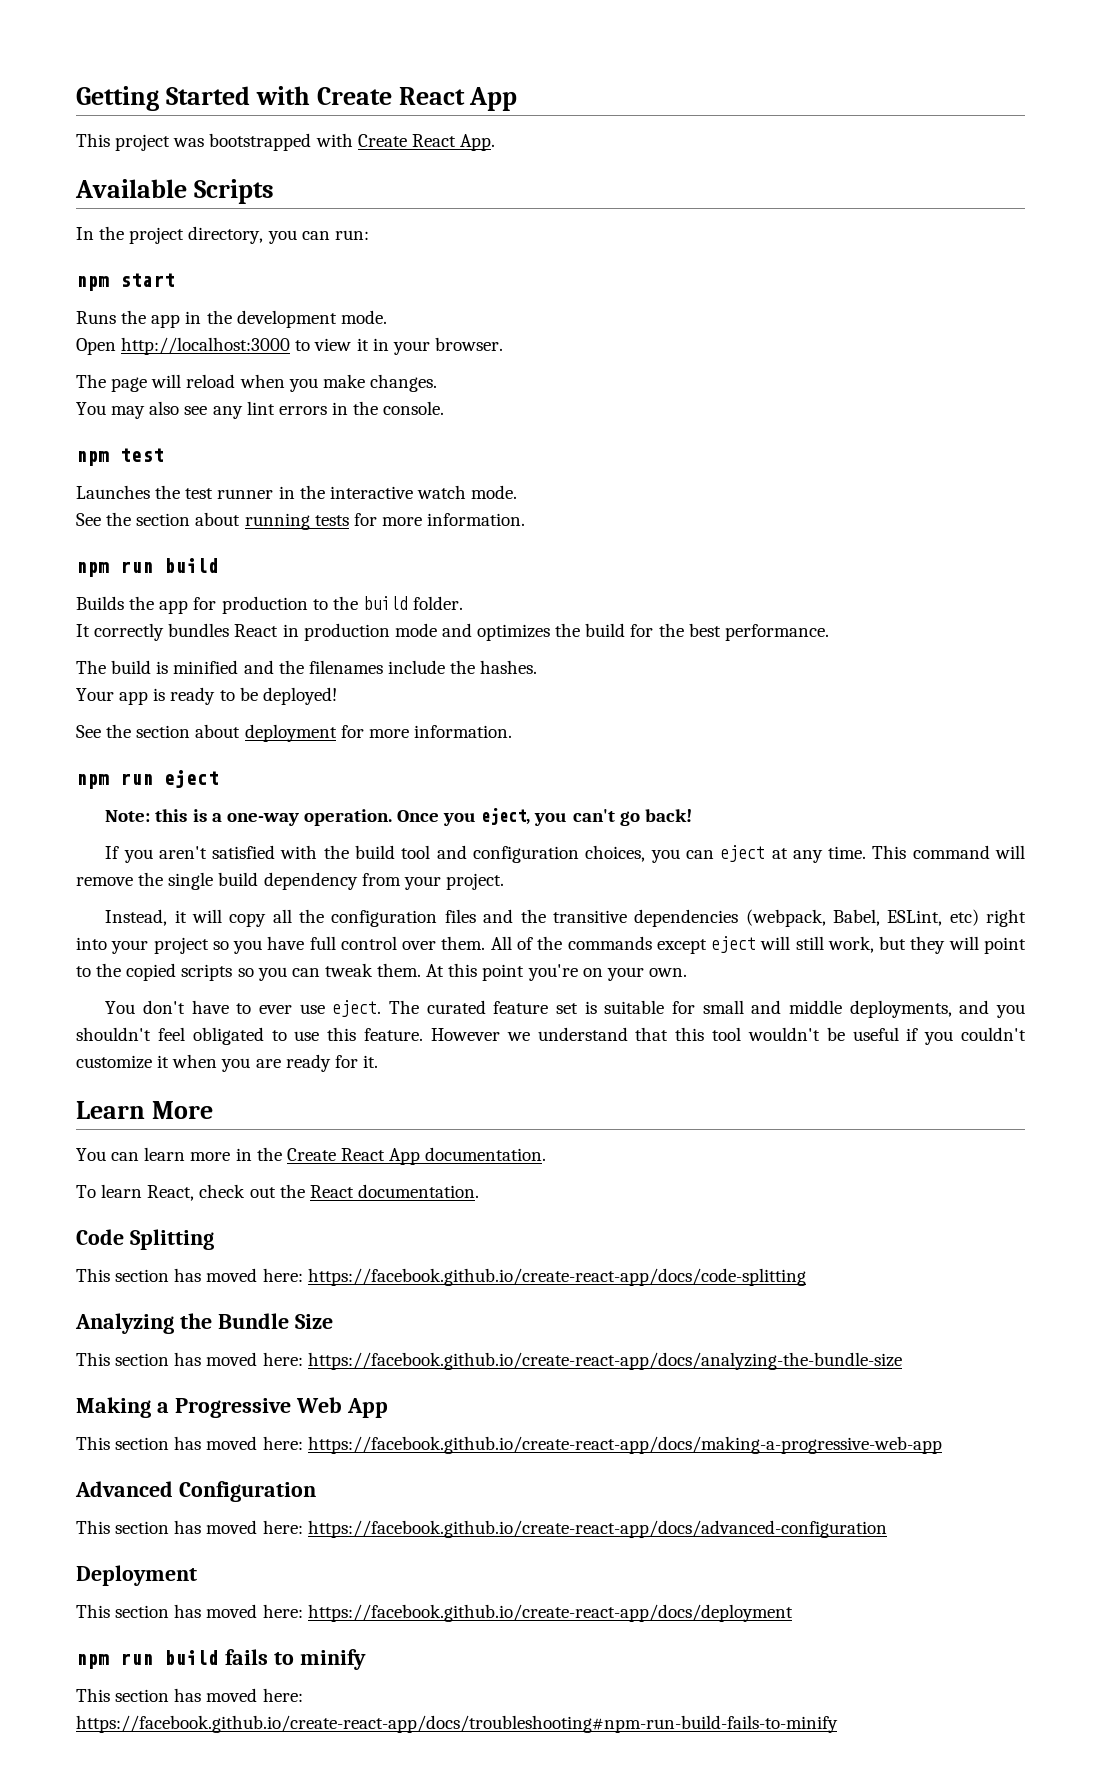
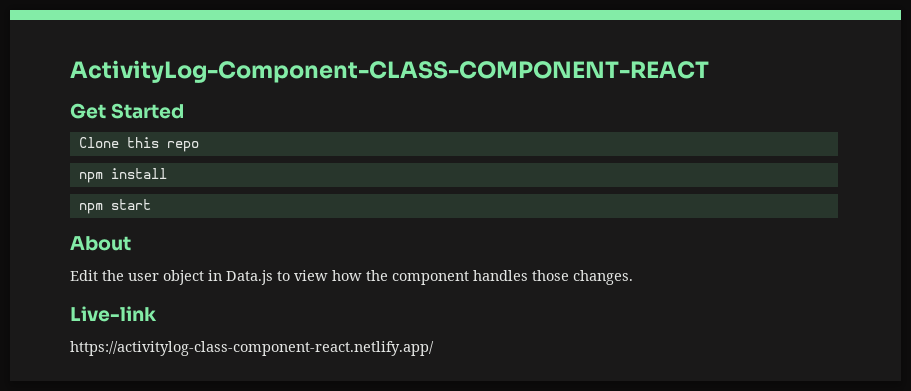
[76,86,159,111] Getting -> [70,60,709,83] [70,103,106,119] ActivityLog-Component-CLASS-COMPONENT-REACT // Get
[255,86,518,111] [76,133,495,151] [75,179,274,204] [76,226,369,244] [76,273,175,291] [76,310,387,328] [76,337,503,355] [76,374,437,392] [76,401,445,419] [76,448,164,466] [76,485,518,499] [76,512,526,530] [76,558,219,577] [76,596,464,614] [76,623,829,641] [76,660,538,674] [76,687,337,705] [76,724,512,742] [76,770,219,789] [105,808,692,826] [105,845,1025,863] [76,872,504,890] [105,909,1026,927] [76,936,1026,954] [76,963,687,981] [105,1000,1026,1018] [76,1027,1027,1045] [76,1054,378,1072] [76,1101,213,1119] [76,1147,547,1165] [76,1184,479,1201] [76,1229,214,1250] [76,1268,806,1286] [75,1313,333,1334] [76,1352,902,1370] [76,1397,388,1418] [76,1436,942,1454] [75,1481,316,1502] [76,1520,887,1538] [76,1565,197,1586] [76,1604,793,1622] [76,1649,366,1670] [76,1688,303,1702] [76,1715,838,1733] with Create React App // This project was bootstrapped with Create React App. // Available Scripts // In the project directory, you can run: // npm start // Runs the app in the development mode. // Open http://localhost:3000 to view it in your browser. // The page will reload when you make changes. // You may also see any lint errors in the console. // npm test // Launches the test runner in the interactive watch mode. // See the section about running tests for more information. // npm run build // Builds the app for production to the build folder. // It correctly bundles React in production mode and optimizes the build for the best performance. // The build is minified and the filenames include the hashes. // Your app is ready to be deployed! // See the section about deployment for more information. // npm run eject // Note: this is a one-way operation. Once you eject, you can't go back! // If you aren't satisfied with the build tool and configuration choices, you can eject at any time. This command will remove the single build dependency from your project. // Instead, it will copy all the configuration files and the transitive dependencies (webpack, Babel, ESLint, etc) right into your project so you have full control over them. All of the commands except eject will still work, but they will point to the copied scripts so you can tweak them. At this point you're on your own. // You don't have to ever use eject. The curated feature set is suitable for small and middle deployments, and you shouldn't feel obligated to use this feature. However we understand that this tool wouldn't be useful if you couldn't customize it when you are ready for it. // Learn More // You can learn more in the Create React App documentation. // To learn React, check out the React documentation. // Code Splitting // This section has moved here: https://facebook.github.io/create-react-app/docs/code-splitting // Analyzing the Bundle Size // This section has moved here: https://facebook.github.io/create-react-app/docs/analyzing-the-bundle-size // Making a Progressive Web App // This section has moved here: https://facebook.github.io/create-react-app/docs/making-a-progressive-web-app // Advanced Configuration // This section has moved here: https://facebook.github.io/create-react-app/docs/advanced-configuration // Deployment // This section has moved here: https://facebook.github.io/create-react-app/docs/deployment // npm run build fails to minify // This section has moved here: https://facebook.github.io/create-react-app/docs/troubleshooting#npm-run-build-fails-to-minify -> [78,137,199,152] [78,168,167,183] [78,199,151,214] [70,236,131,251] [70,270,633,285] [70,306,157,322] [70,341,434,356] // Clone this repo // npm install // npm start // About // Edit the user object in Data.js to view how the component handles those changes. // Live-link // https://activitylog-class-component-react.netlify.app/

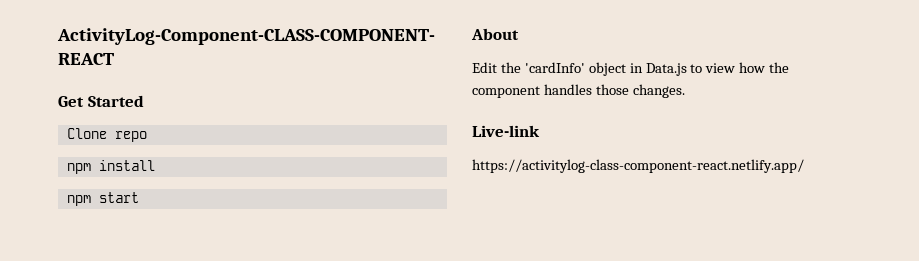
[126,137,159,148] this -> (107, 133) none
[128,273,159,281] user -> [524,62,585,73] 'cardInfo'

